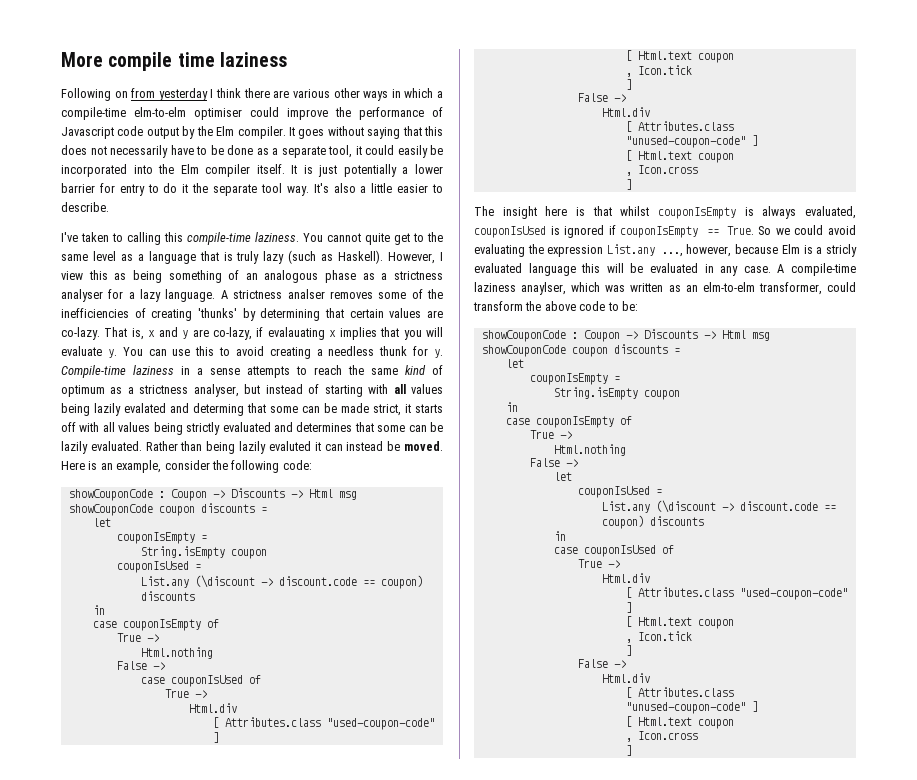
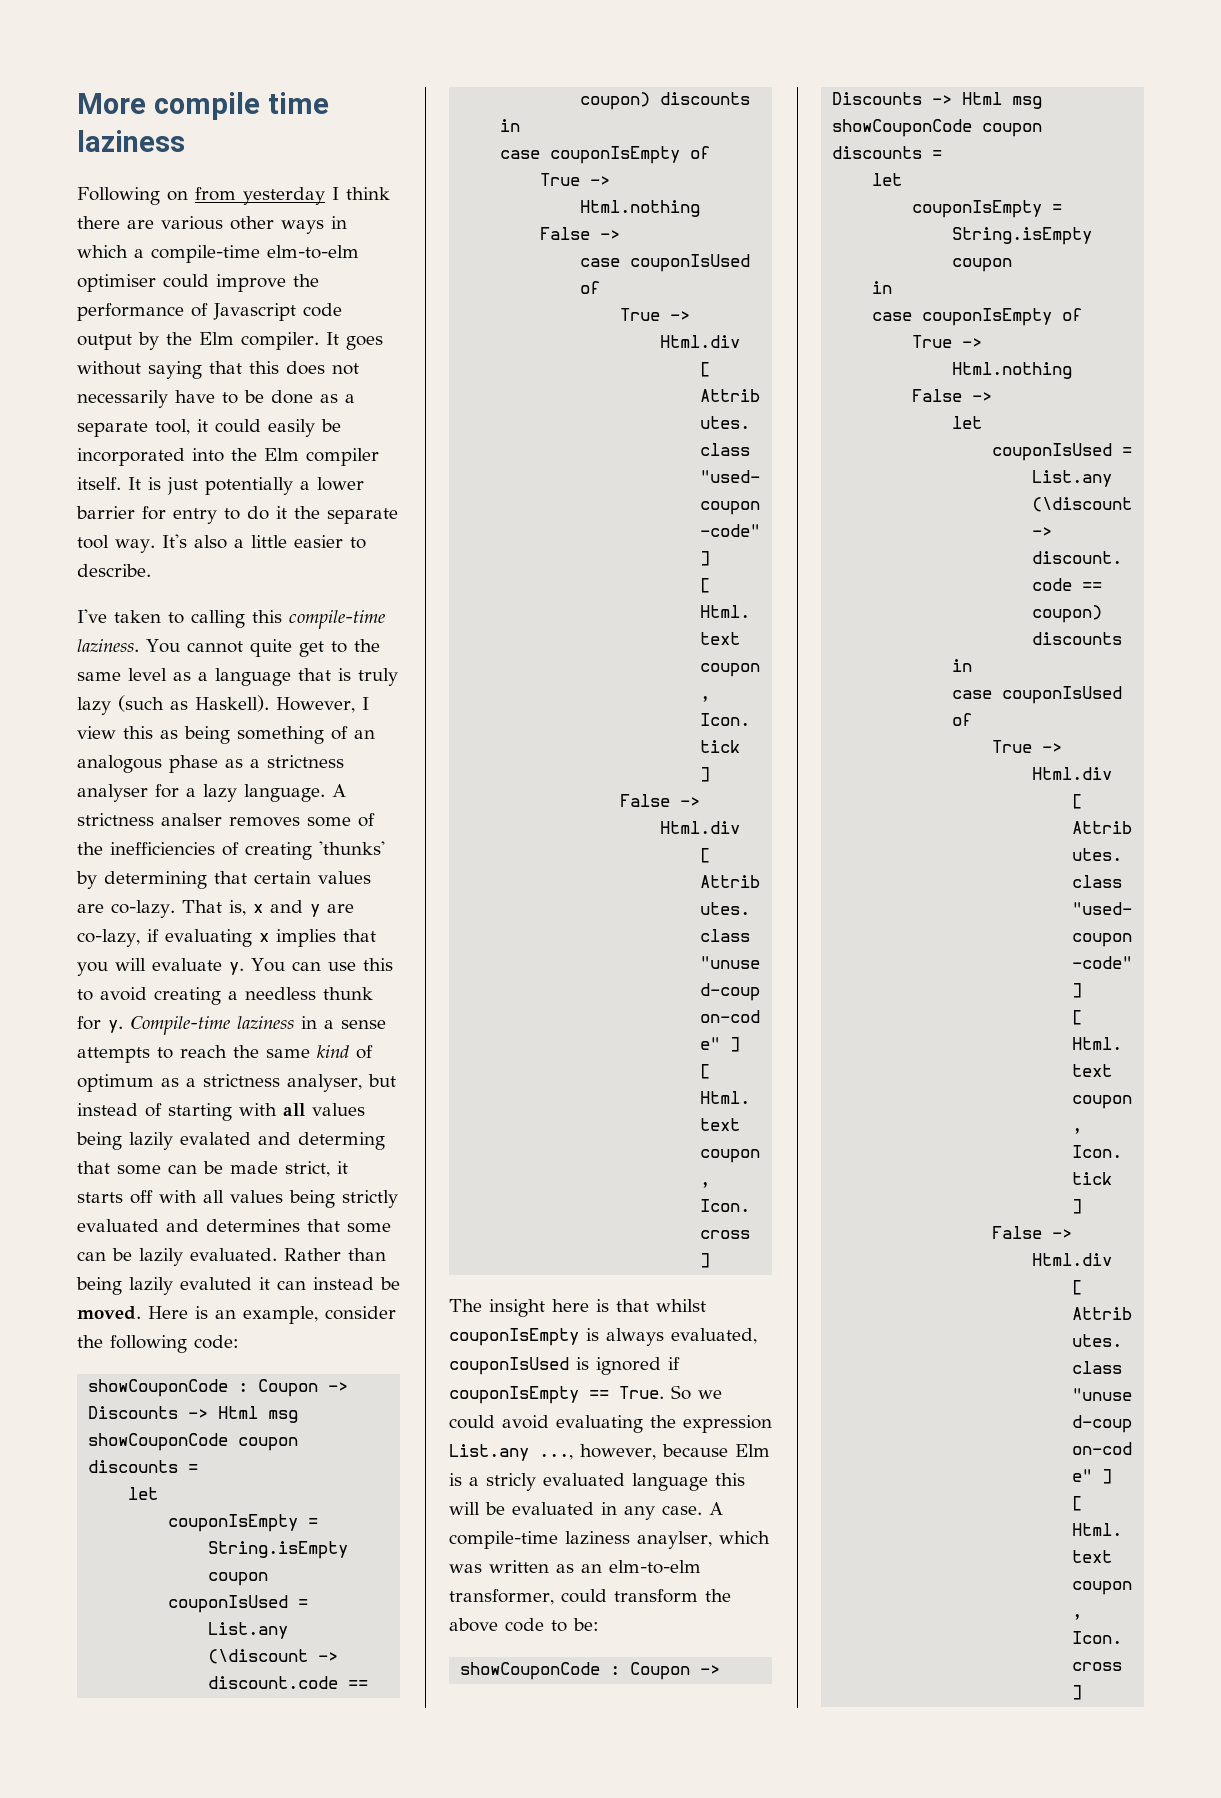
[267,327,325,340] evalauating -> [164,929,252,947] evaluating

